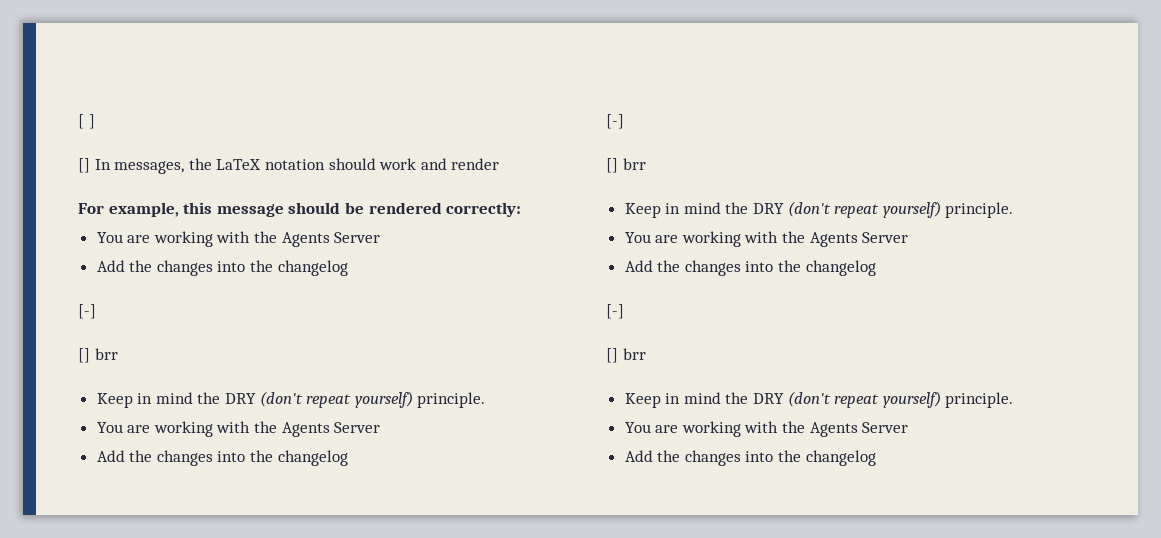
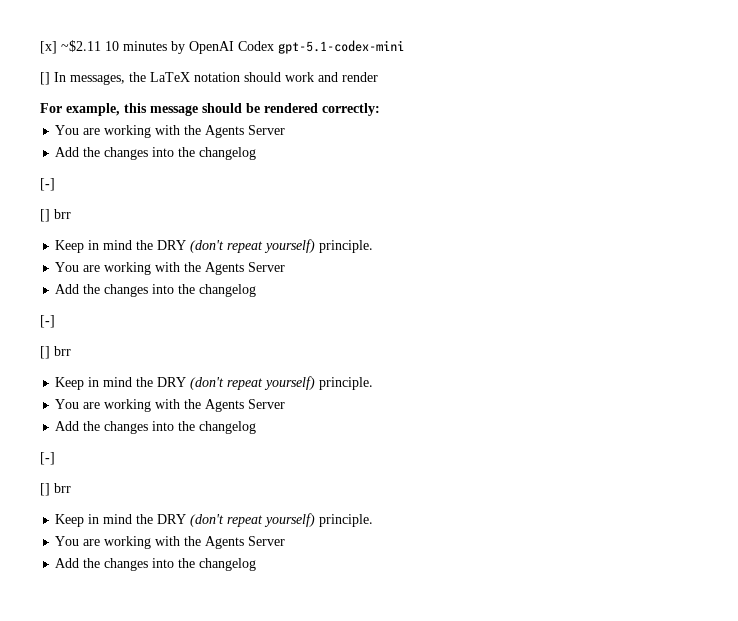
[78,114,95,129] [ ] -> [40,40,404,54] [x] ~$2.11 10 minutes by OpenAI Codex gpt-5.1-codex-mini

